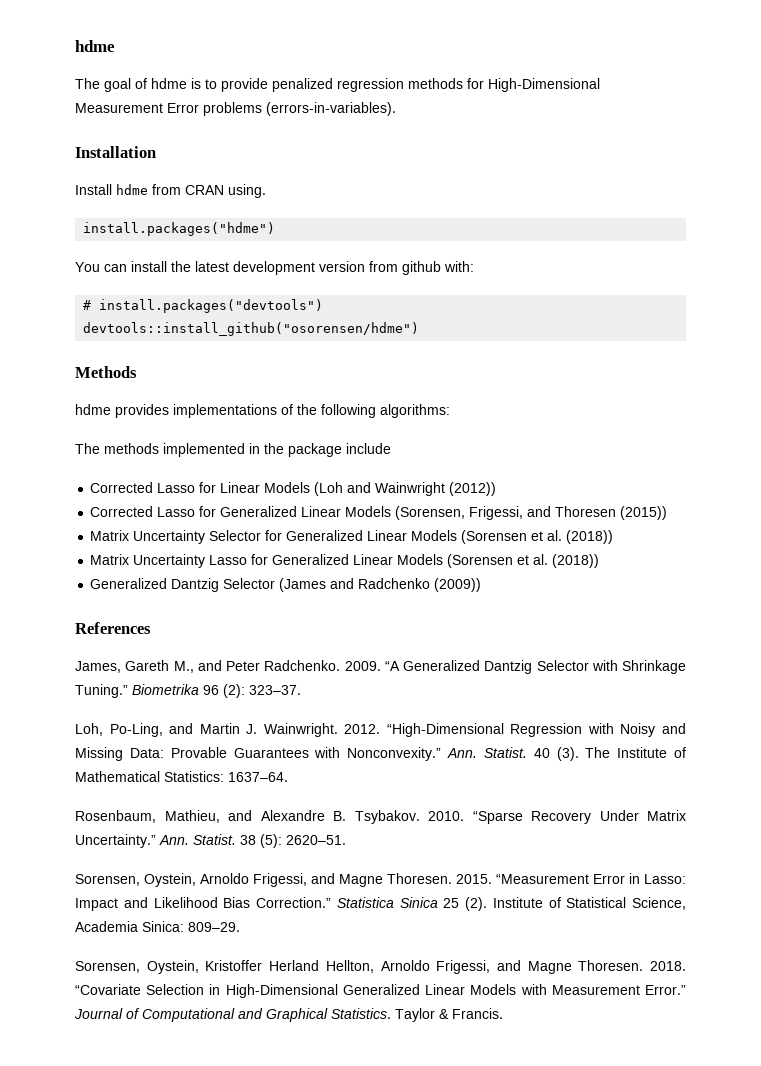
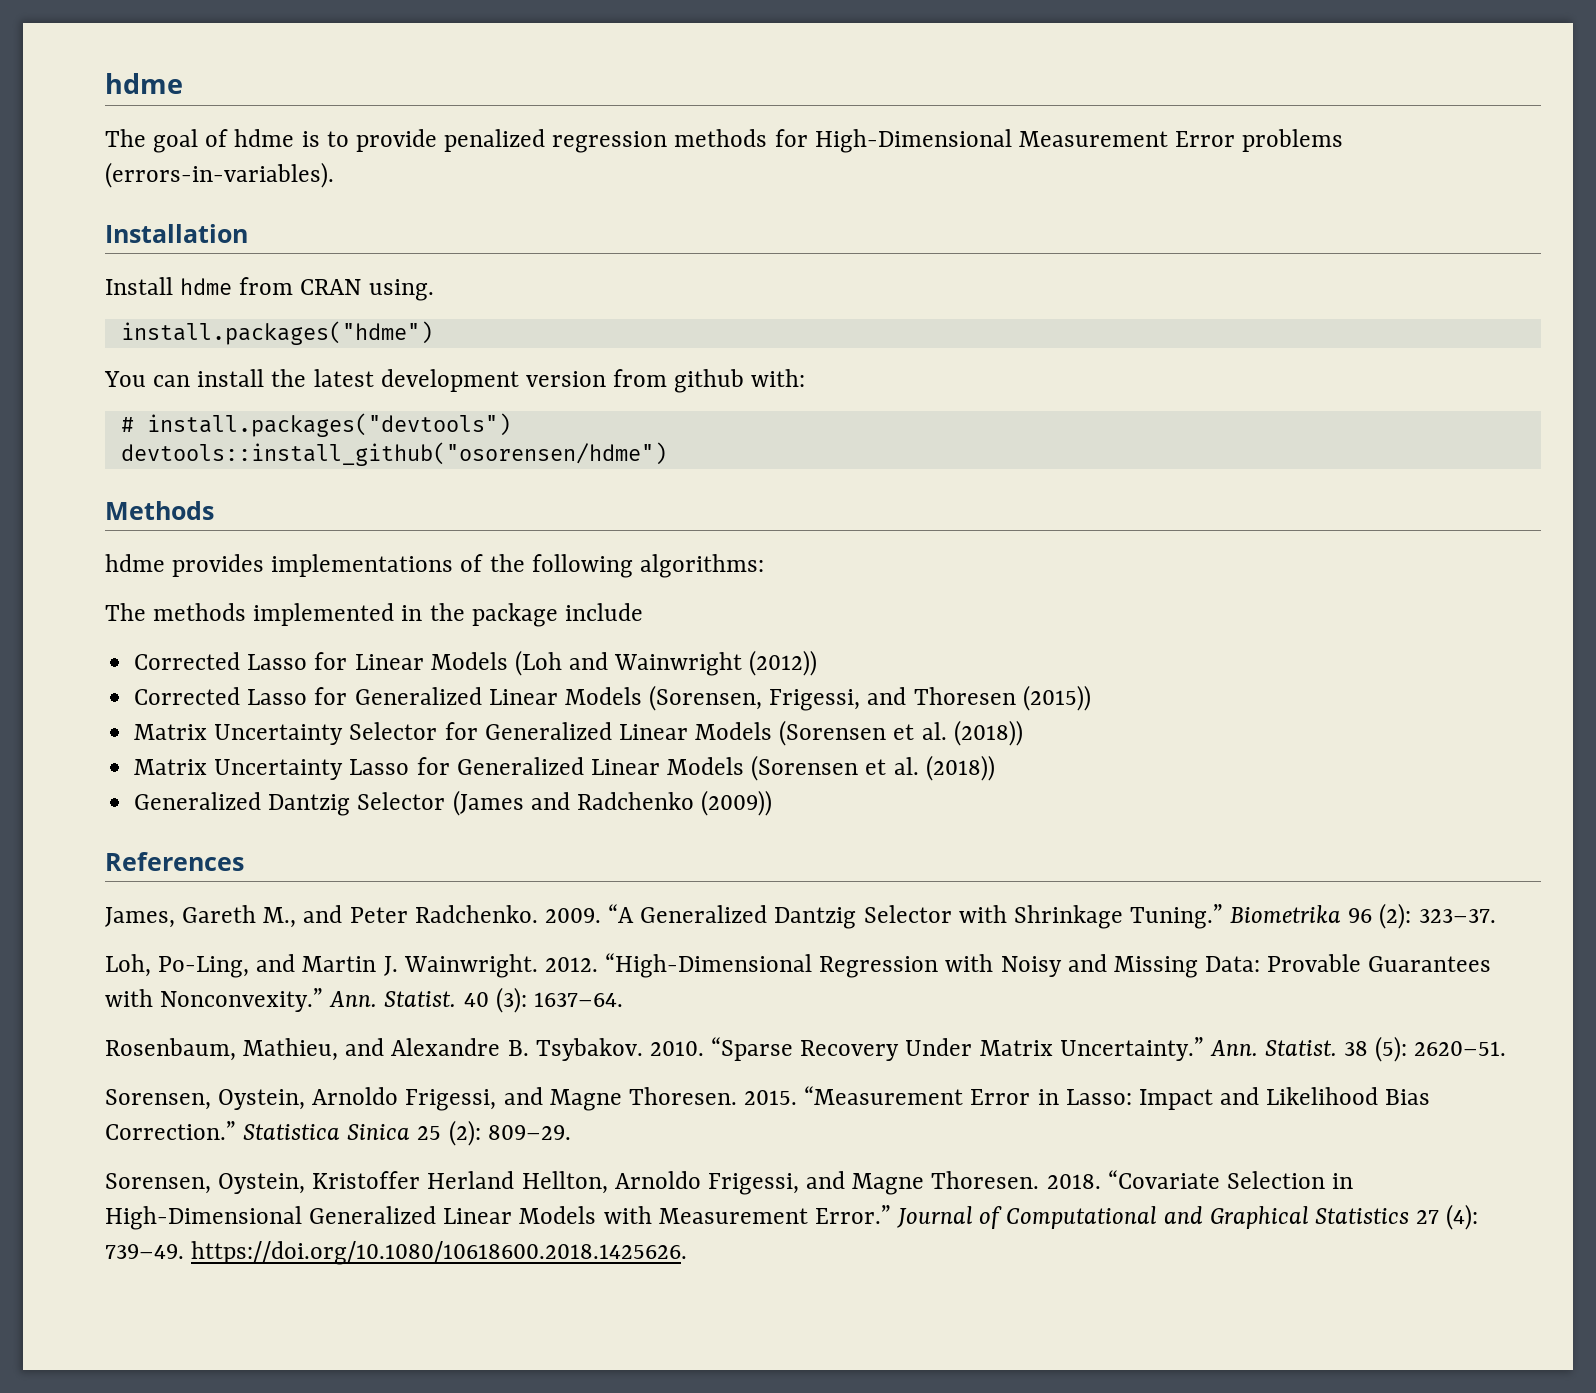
[556,747,686,761] [75,771,224,782] (3). The Institute of Mathematical Statistics: -> [495,987,527,1013] (3):
[465,897,686,911] [75,921,184,932] (2). Institute of Statistical Science, Academia Sinica: -> [448,1120,481,1146] (2):
[331,1008,503,1022] Statistics. Taylor & Francis. -> [1314,1204,1479,1230] [105,1241,688,1265] Statistics 27 (4): 739–49. https://doi.org/10.1080/10618600.2018.1425626.

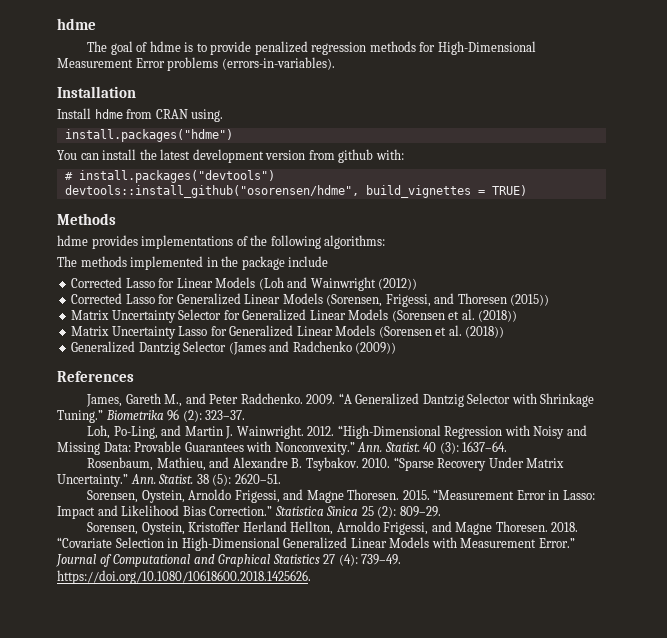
[120,442,667,466] devtools::install_github("osorensen/hdme") -> [64,185,527,198] devtools::install_github("osorensen/hdme", build_vignettes = TRUE)

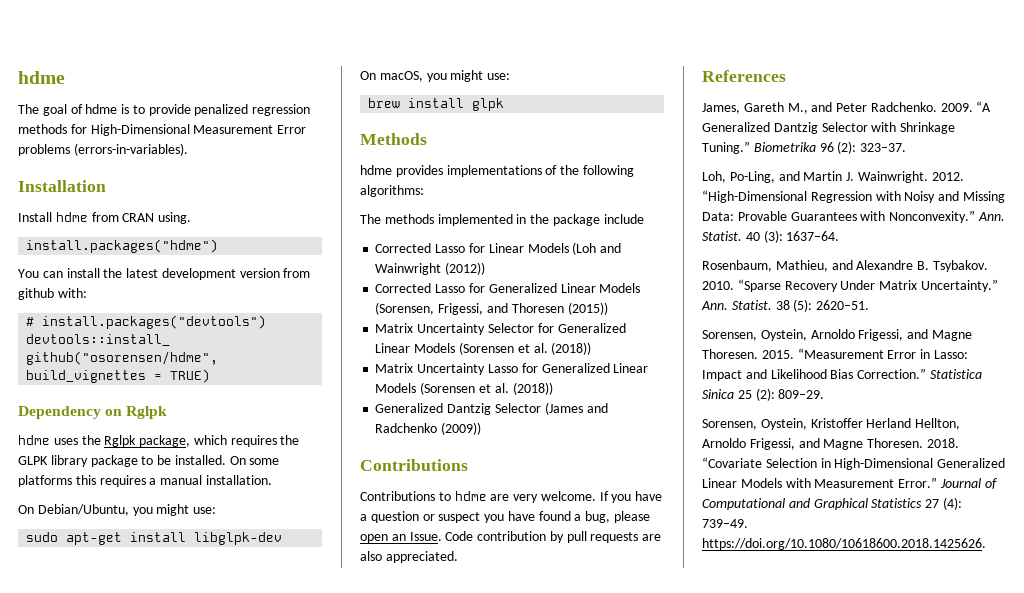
(527, 190) none -> [18,406,168,419] [18,435,300,447] [18,455,280,467] [18,475,272,487] [18,504,217,516] [26,532,283,545] [360,70,511,82] [368,98,505,111] // Dependency on Rglpk // hdme uses the Rglpk package, which requires the GLPK library package to be installed. On some platforms this requires a manual installation. // On Debian/Ubuntu, you might use: // sudo apt-get install libglpk-dev // On macOS, you might use: // brew install glpk
(397, 348) none -> [360,459,468,471] [360,491,663,503] [360,511,651,523] [360,531,662,543] [360,551,458,563] // Contributions // Contributions to hdme are very welcome. If you have a question or suspect you have found a bug, please open an Issue. Code contribution by pull requests are also appreciated.

